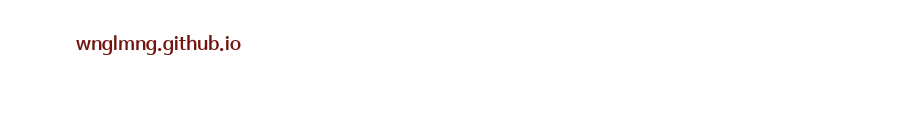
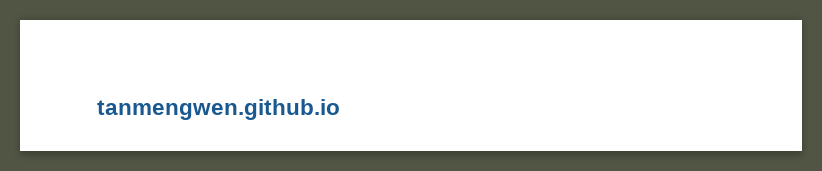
[76,35,241,55] wnglmng.github.io -> [97,99,340,120] tanmengwen.github.io

